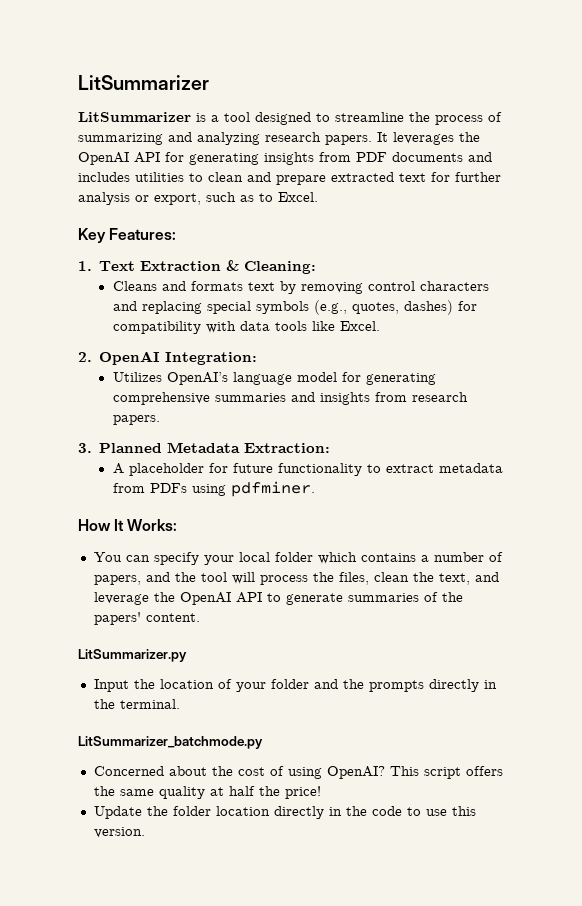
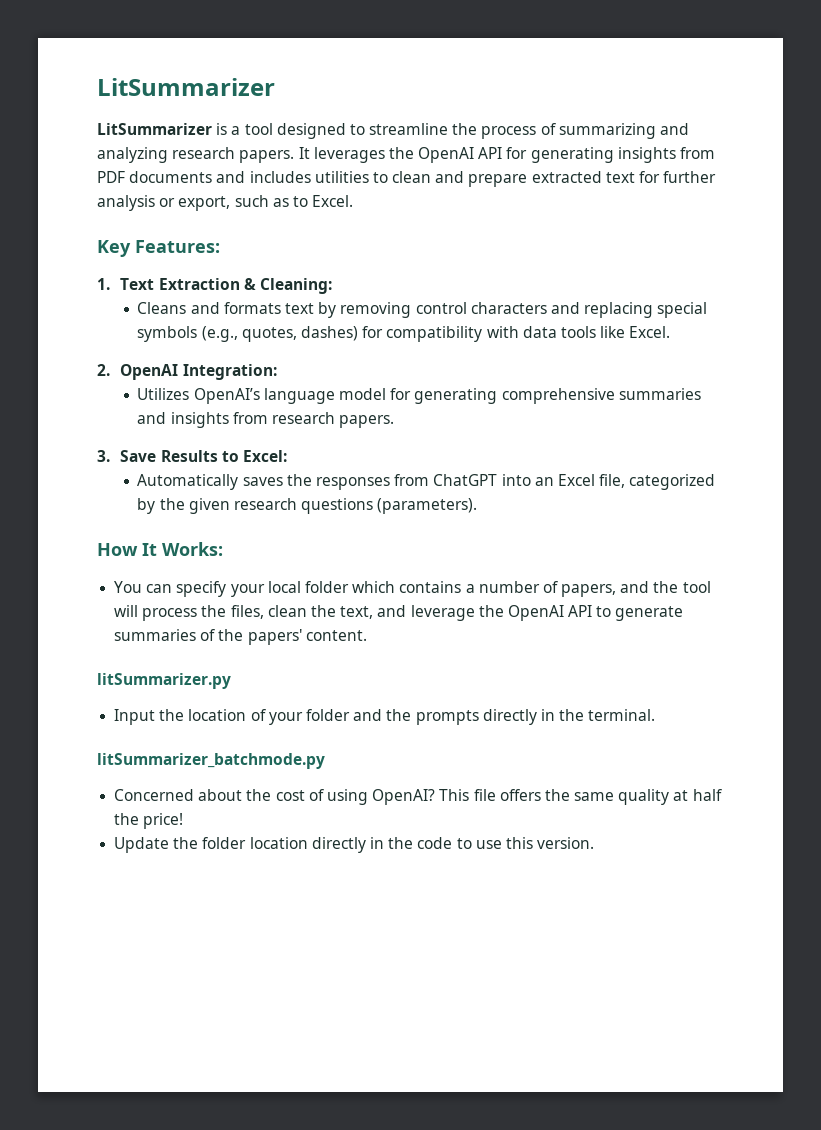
[99,442,331,453] [112,463,503,476] [112,481,315,497] Planned Metadata Extraction: // A placeholder for future functionality to extract metadata from PDFs using pdfminer. -> [120,450,287,462] [137,474,716,490] [137,498,478,514] Save Results to Excel: // Automatically saves the responses from ChatGPT into an Excel file, categorized by the given research questions (parameters).
[78,649,187,662] LitSummarizer.py -> [97,673,231,689] litSummarizer.py
[78,736,263,749] LitSummarizer_batchmode.py -> [97,753,325,769] litSummarizer_batchmode.py
[423,767,461,779] script -> [473,789,496,801] file

